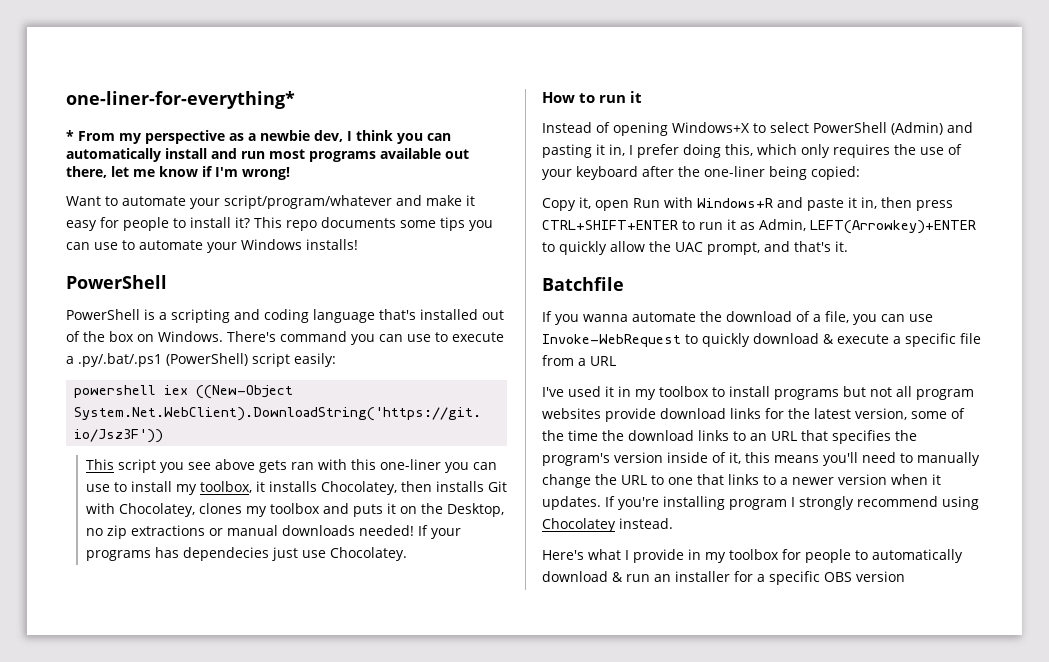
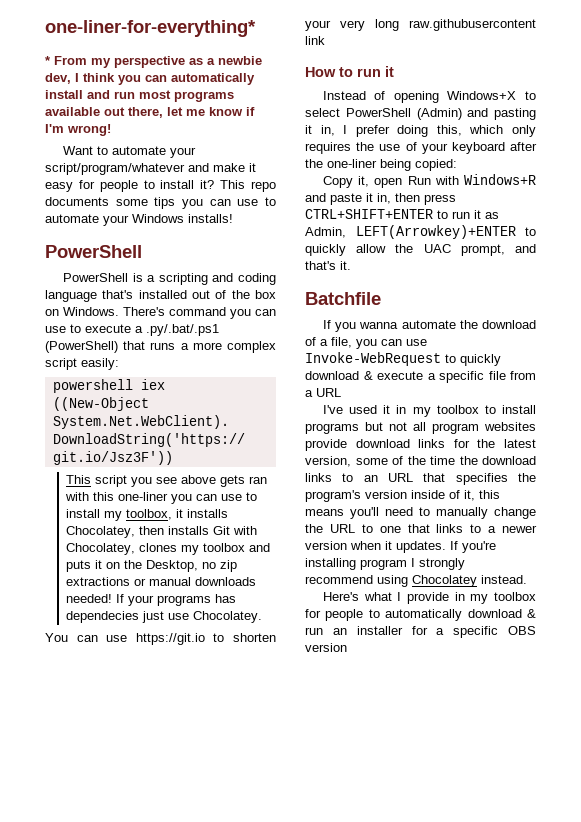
(248, 359) none -> [123,341,276,353] that runs a more complex
(407, 554) none -> [45,633,276,645] [305,19,536,31] [305,36,325,45] // You can use https://git.io to shorten your very long raw.githubusercontent link

